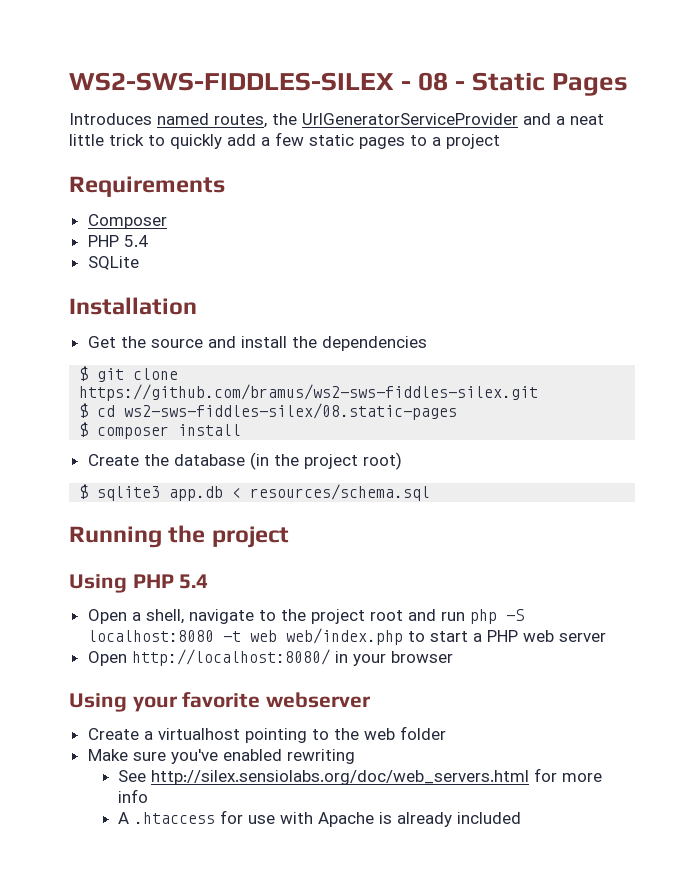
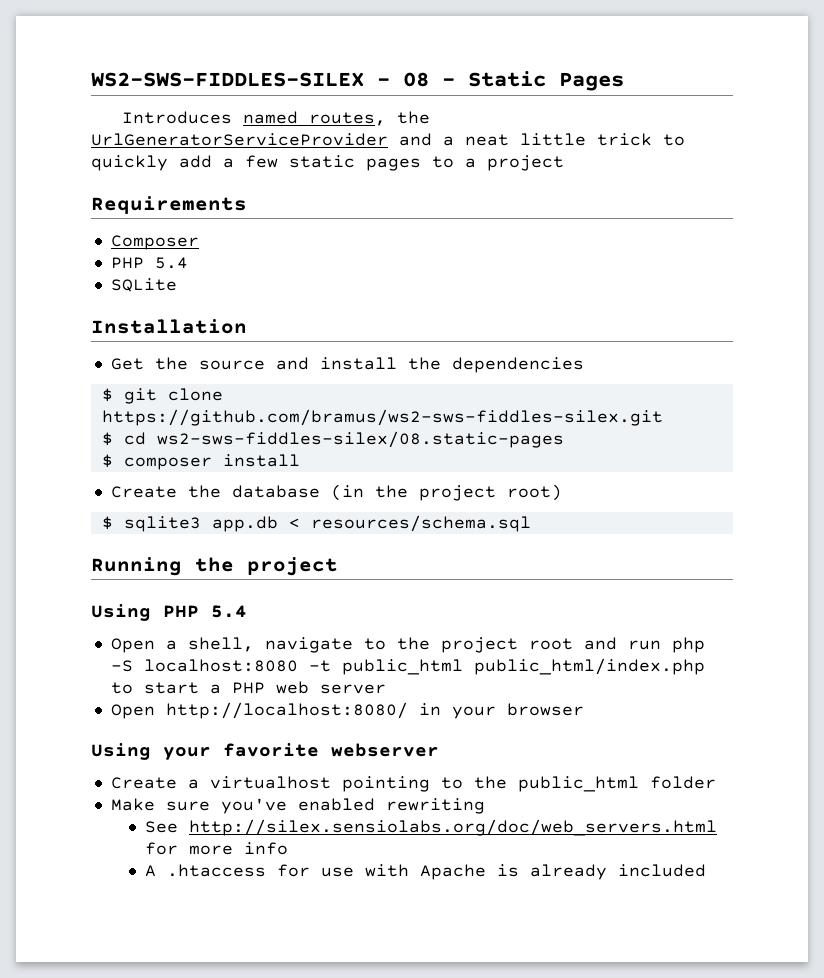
[249,628,403,645] web web/index.php -> [341,658,705,675] public_html public_html/index.php
[363,728,395,740] web -> [517,776,639,792] public_html

